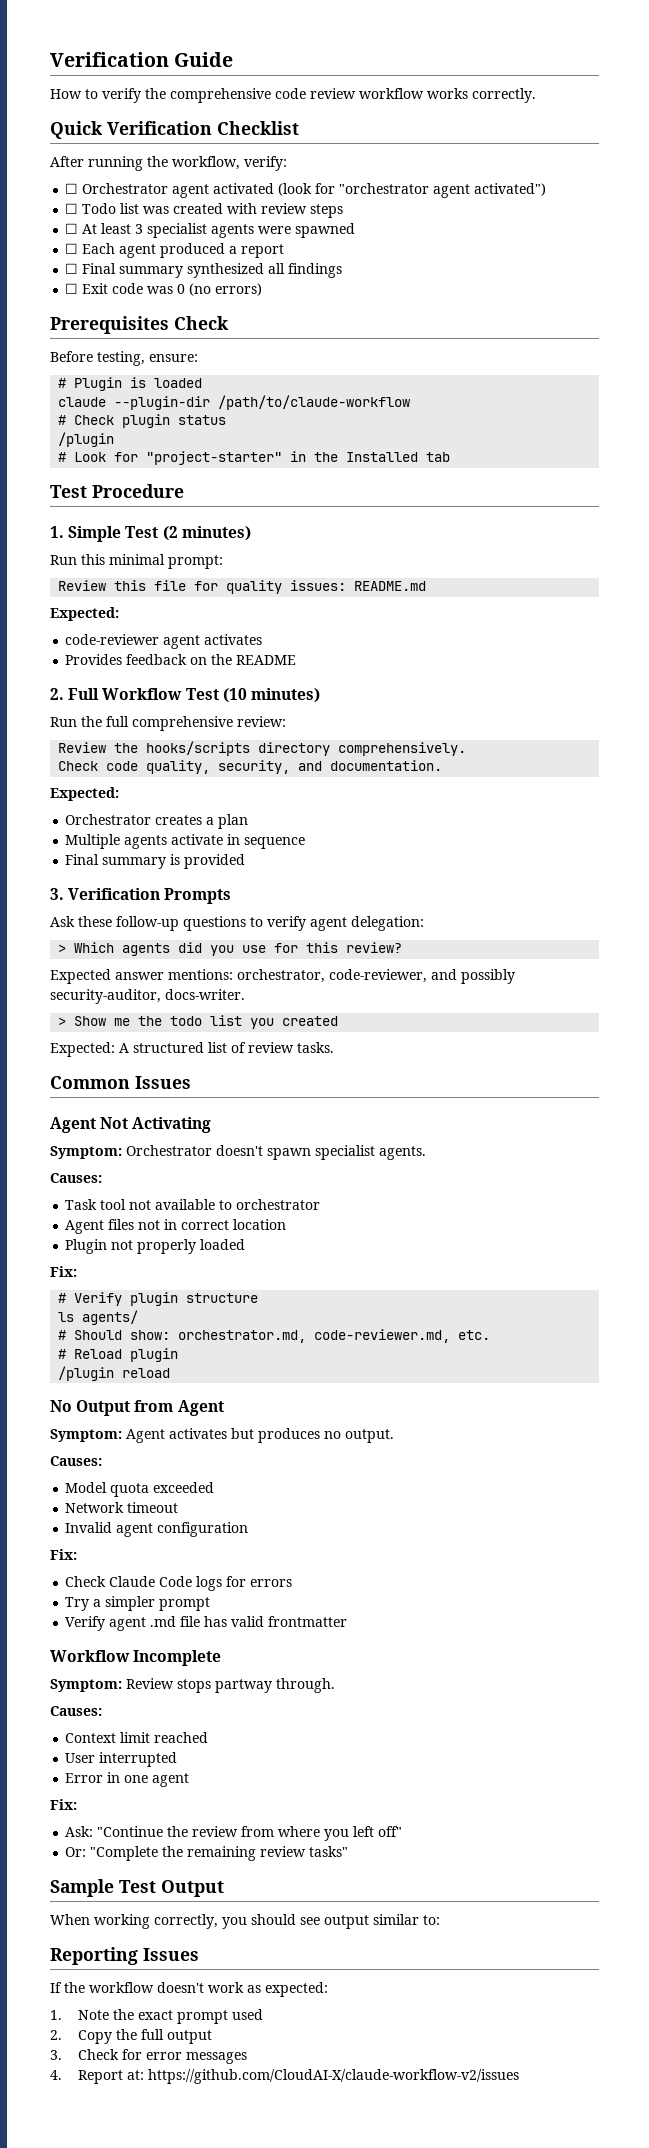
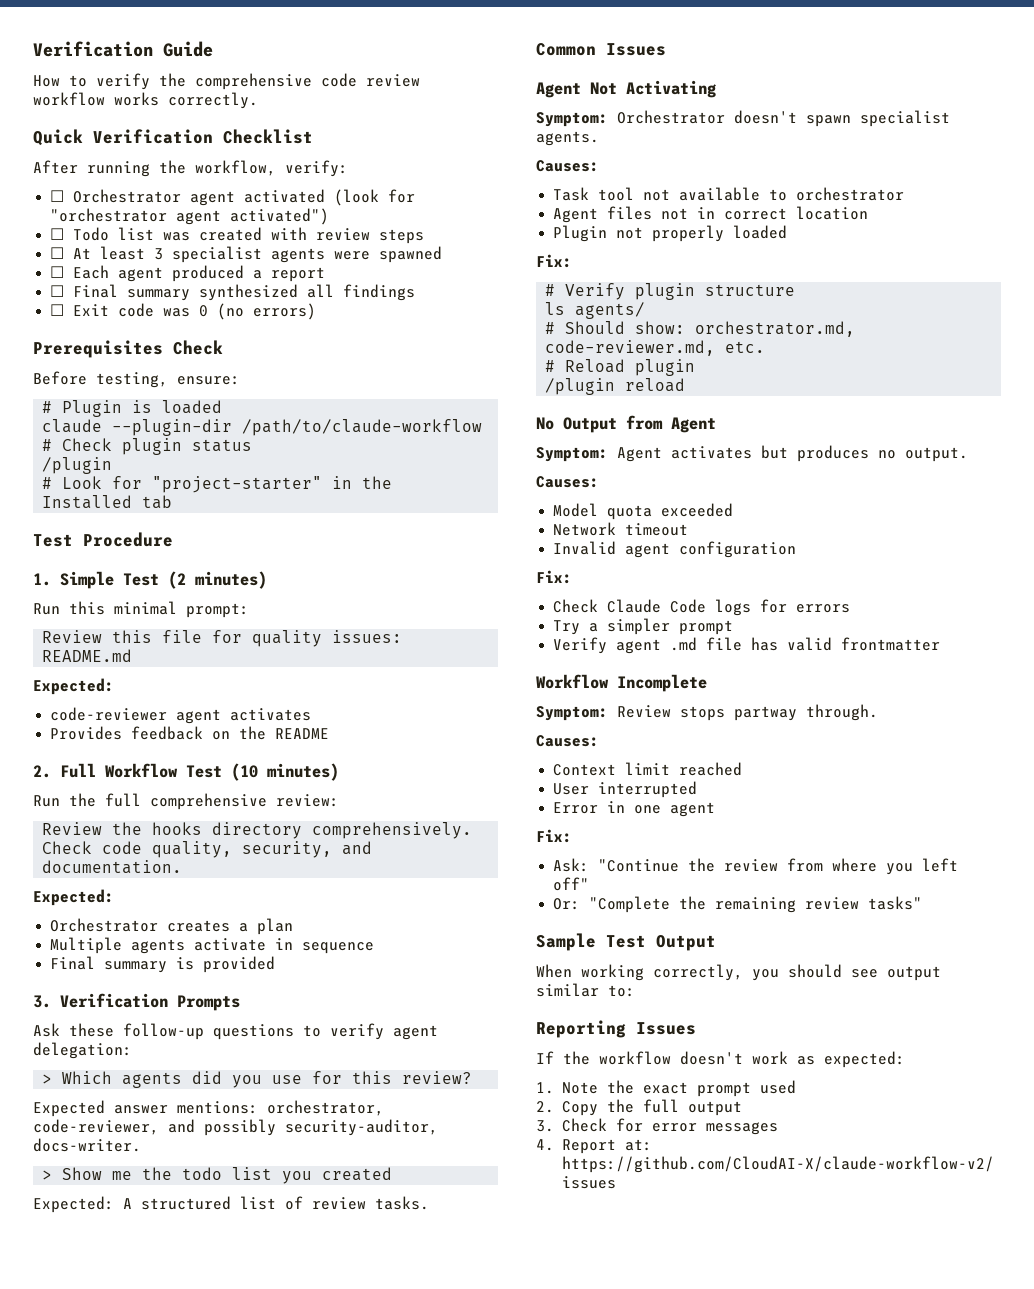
[146,741,251,756] hooks/scripts -> [152,822,203,835] hooks

